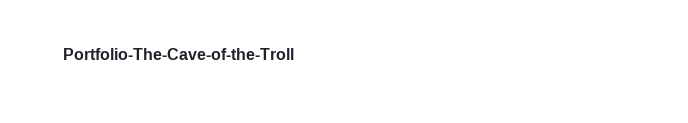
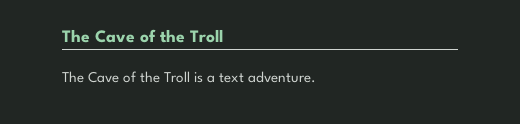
[63,48,294,60] Portfolio-The-Cave-of-the-Troll -> [62,29,223,43] [62,71,317,83] The Cave of the Troll // The Cave of the Troll is a text adventure.

